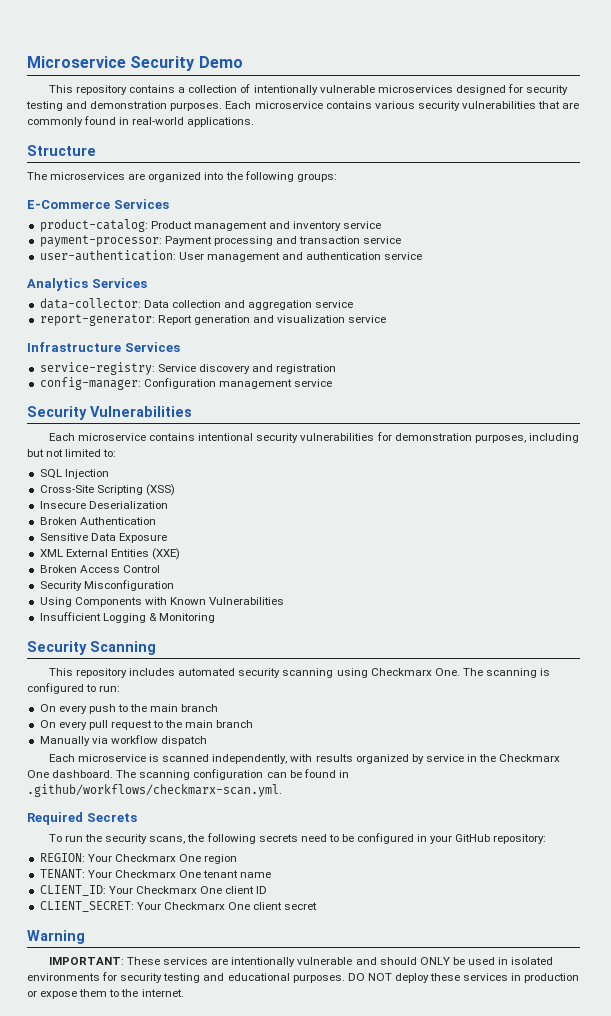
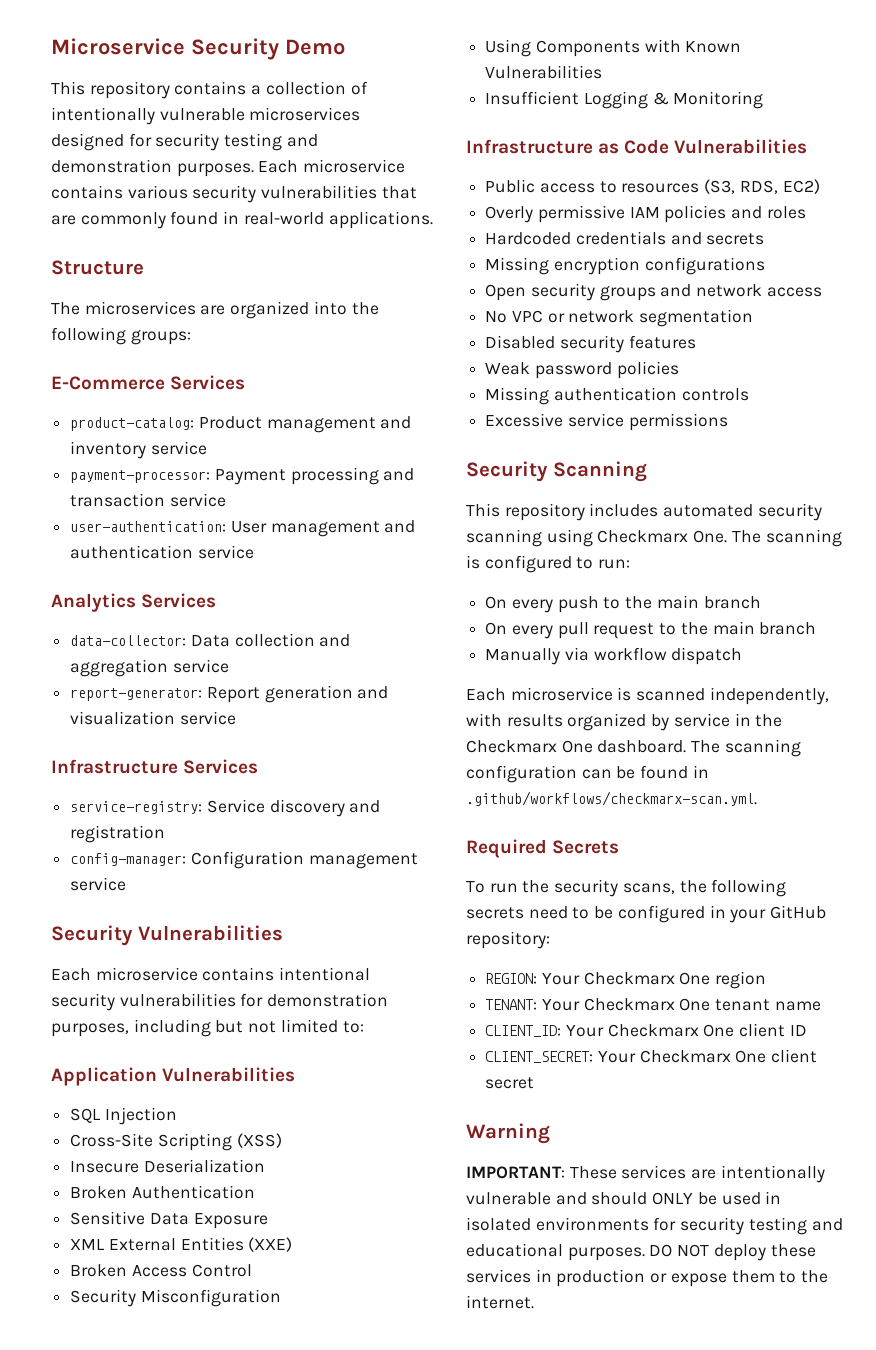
(117, 453) none -> [51,1067,296,1086] // Application Vulnerabilities
(215, 618) none -> [466,139,808,154] [485,179,820,194] [485,205,806,223] [485,231,765,245] [485,257,765,275] [485,283,822,301] [485,309,754,327] [485,335,696,353] [485,361,679,379] [485,387,749,405] [485,413,728,431] // Infrastructure as Code Vulnerabilities // Public access to resources (S3, RDS, EC2) // Overly permissive IAM policies and roles // Hardcoded credentials and secrets // Missing encryption configurations // Open security groups and network access // No VPC or network segmentation // Disabled security features // Weak password policies // Missing authentication controls // Excessive service permissions

